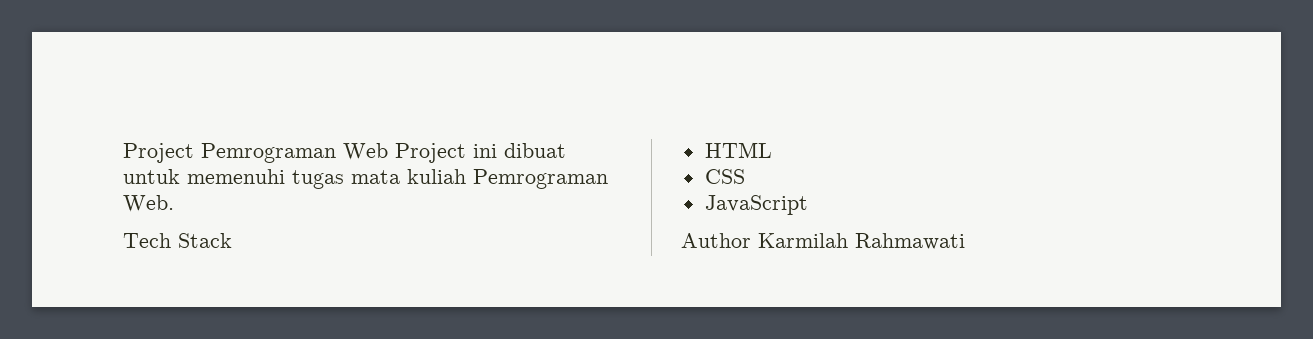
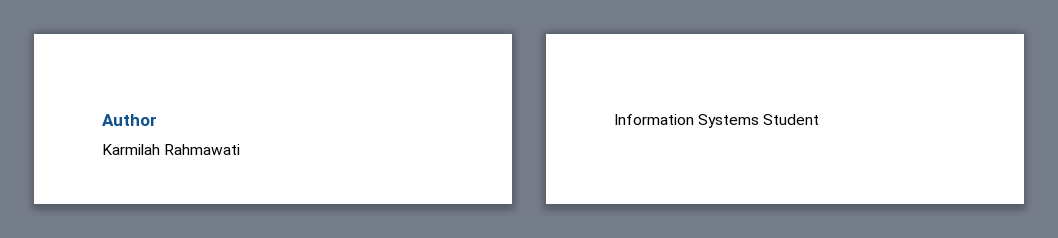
[123,143,566,163] [123,169,608,189] [123,195,174,212] [123,233,232,248] [704,142,772,158] [704,169,745,184] [704,195,808,215] [681,233,751,248] Project Pemrograman Web Project ini dibuat untuk memenuhi tugas mata kuliah Pemrograman Web. // Tech Stack // HTML // CSS // JavaScript // Author -> [102,114,157,126] Author //
(965, 241) none -> [614,114,820,128] // Information Systems Student

